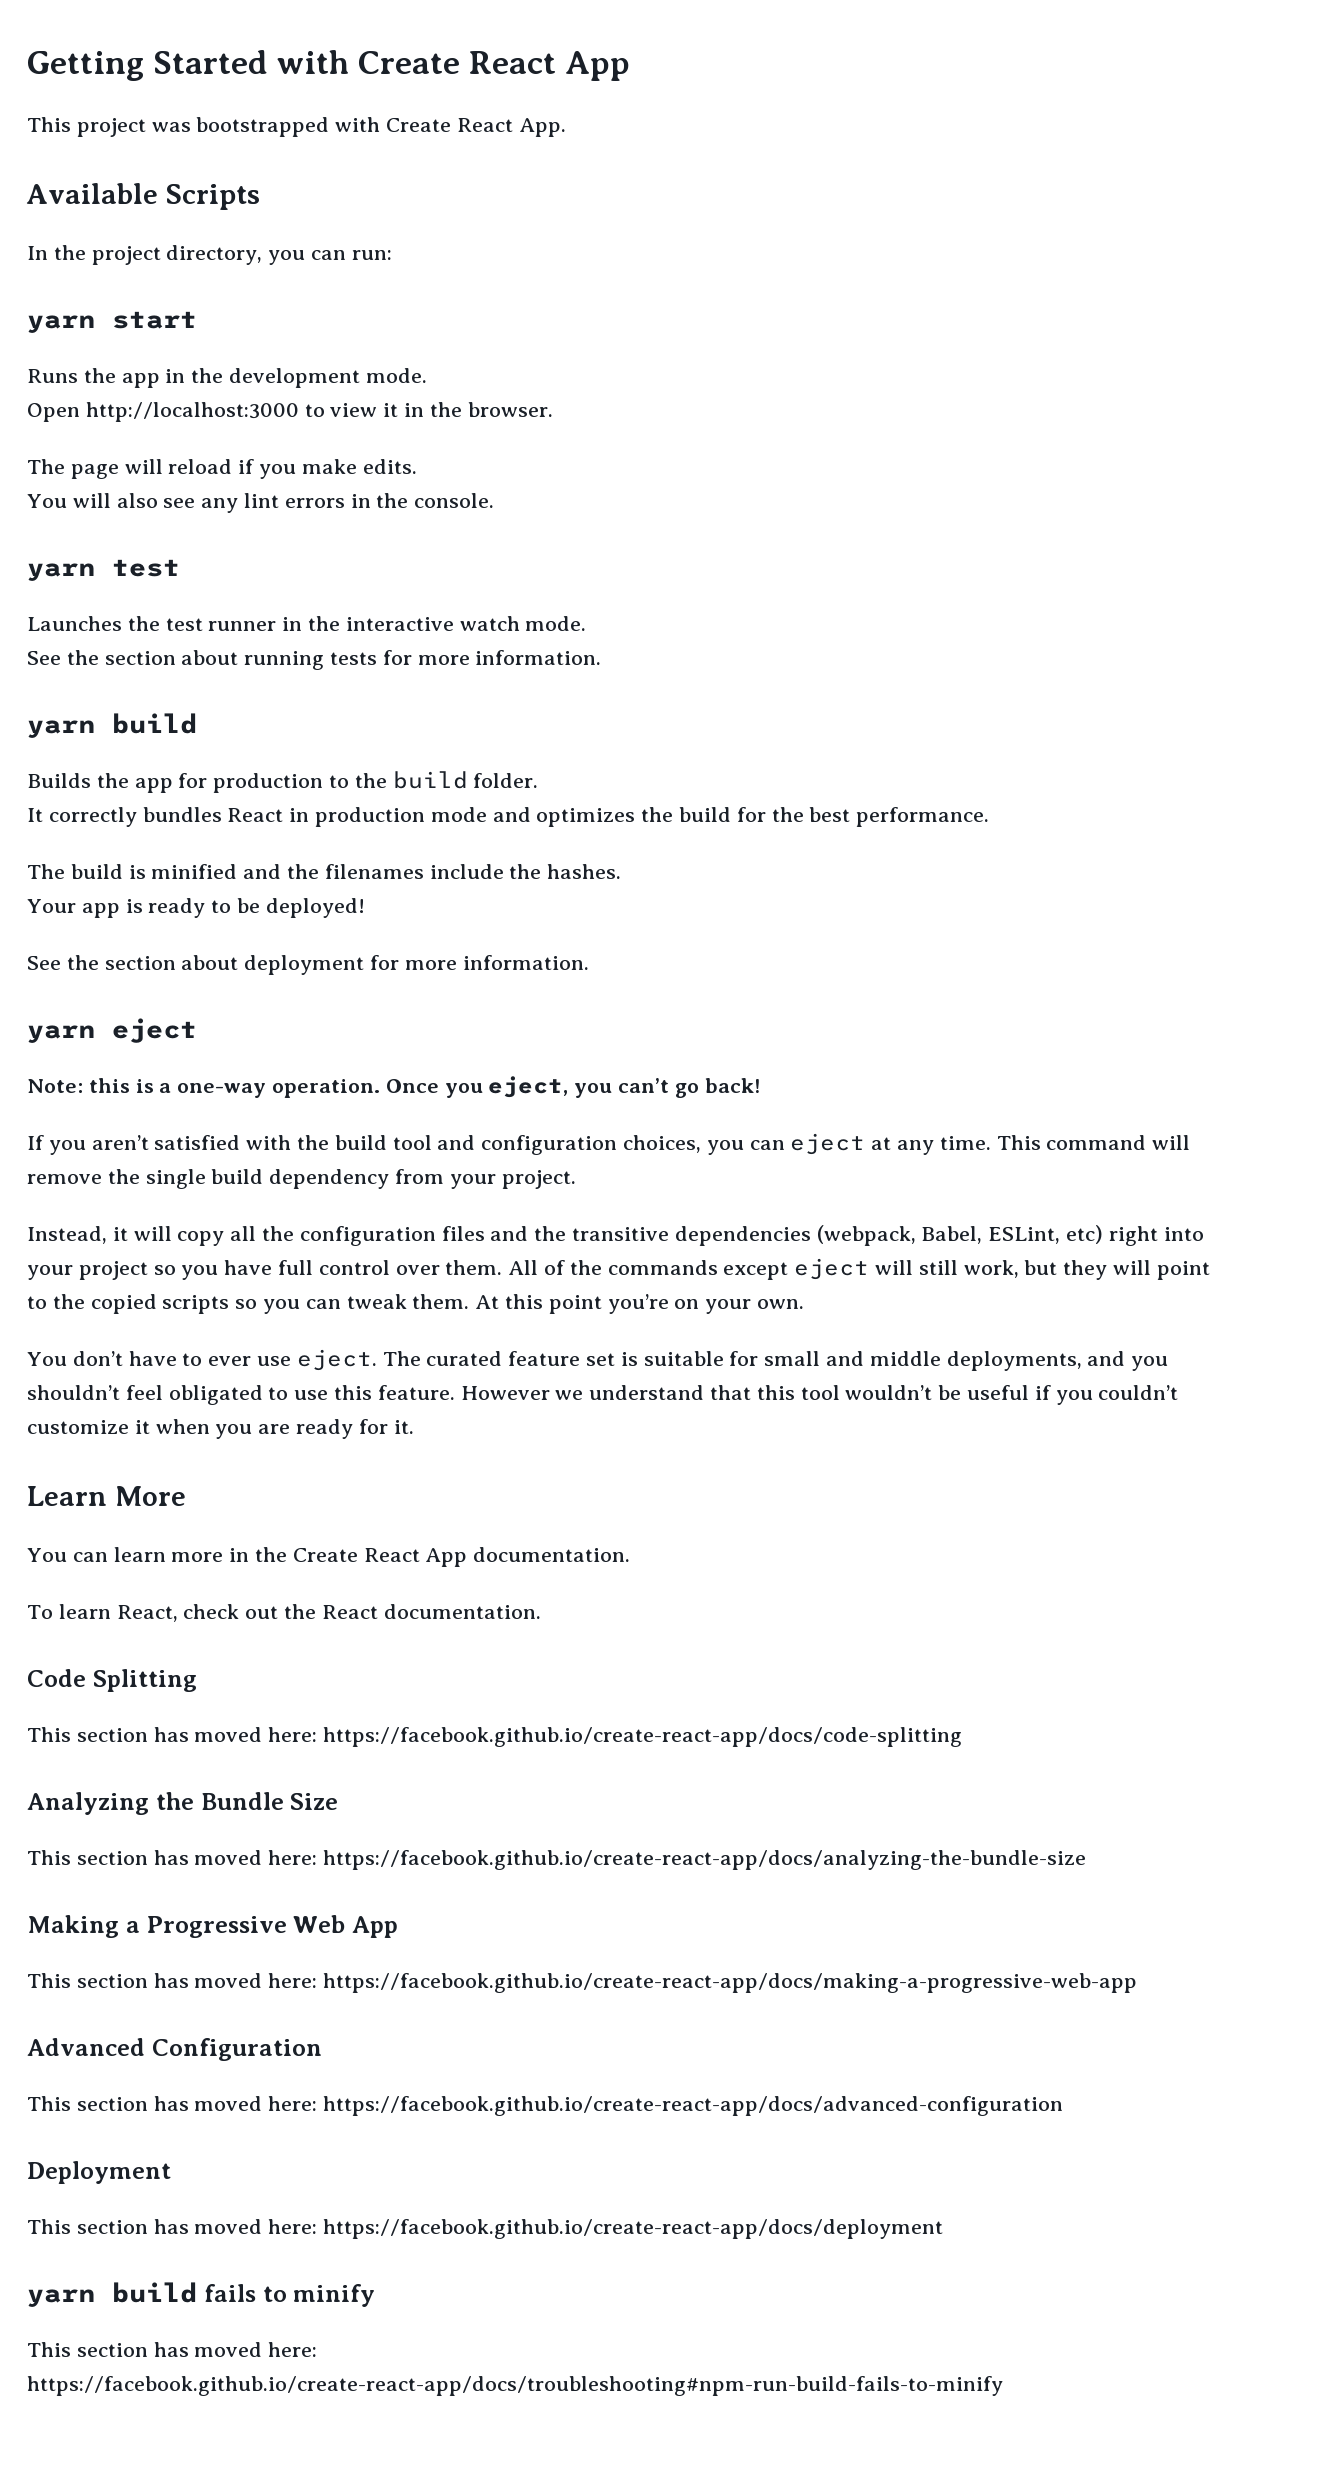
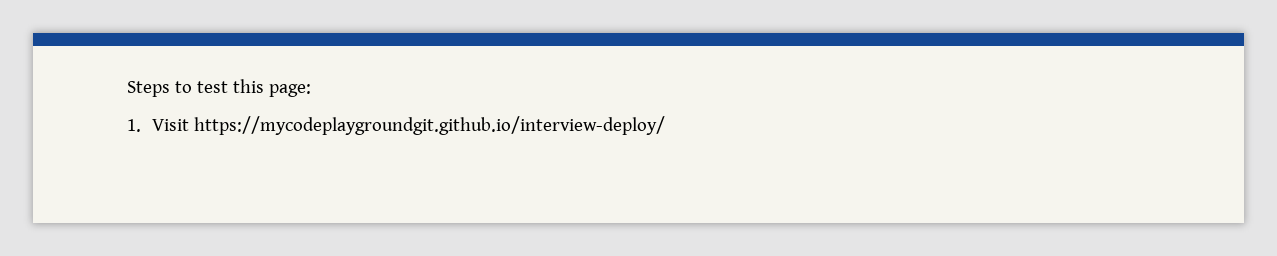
[27,50,631,81] [27,117,566,137] [26,183,260,210] [27,245,392,265] [27,311,197,333] [27,368,427,388] [27,402,553,422] [27,459,417,479] [27,493,495,513] [27,559,180,581] [27,616,587,631] [27,650,602,670] [27,713,197,738] [27,771,539,793] [27,807,990,827] [27,864,622,879] [27,898,365,918] [27,955,589,975] [27,1018,197,1043] [27,1076,760,1098] [27,1133,1191,1155] [27,1169,576,1189] [27,1225,1204,1246] [27,1258,1210,1280] [27,1294,805,1314] [27,1349,1169,1371] [27,1385,1179,1405] [27,1419,414,1439] [27,1486,186,1506] [27,1547,631,1567] [27,1604,541,1622] [27,1669,197,1692] [27,1727,963,1747] [27,1792,339,1815] [27,1850,1087,1870] [27,1915,398,1938] [27,1973,1138,1993] [27,2038,322,2061] [27,2096,1064,2116] [27,2161,171,2184] [27,2219,944,2239] [27,2282,376,2307] [27,2342,318,2357] [27,2376,1003,2396] Getting Started with Create React App // This project was bootstrapped with Create React App. // Available Scripts // In the project directory, you can run: // yarn start // Runs the app in the development mode. // Open http://localhost:3000 to view it in the browser. // The page will reload if you make edits. // You will also see any lint errors in the console. // yarn test // Launches the test runner in the interactive watch mode. // See the section about running tests for more information. // yarn build // Builds the app for production to the build folder. // It correctly bundles React in production mode and optimizes the build for the best performance. // The build is minified and the filenames include the hashes. // Your app is ready to be deployed! // See the section about deployment for more information. // yarn eject // Note: this is a one-way operation. Once you eject, you can’t go back! // If you aren’t satisfied with the build tool and configuration choices, you can eject at any time. This command will remove the single build dependency from your project. // Instead, it will copy all the configuration files and the transitive dependencies (webpack, Babel, ESLint, etc) right into your project so you have full control over them. All of the commands except eject will still work, but they will point to the copied scripts so you can tweak them. At this point you’re on your own. // You don’t have to ever use eject. The curated feature set is suitable for small and middle deployments, and you shouldn’t feel obligated to use this feature. However we understand that this tool wouldn’t be useful if you couldn’t customize it when you are ready for it. // Learn More // You can learn more in the Create React App documentation. // To learn React, check out the React documentation. // Code Splitting // This section has moved here: https://facebook.github.io/create-react-app/docs/code-splitting // Analyzing the Bundle Size // This section has moved here: https://facebook.github.io/create-react-app/docs/analyzing-the-bundle-size // Making a Progressive Web App // This section has moved here: https://facebook.github.io/create-react-app/docs/making-a-progressive-web-app // Advanced Configuration // This section has moved here: https://facebook.github.io/create-react-app/docs/advanced-configuration // Deployment // This section has moved here: https://facebook.github.io/create-react-app/docs/deployment // yarn build fails to minify // This section has moved here: https://facebook.github.io/create-react-app/docs/troubleshooting#npm-run-build-fails-to-minify -> [127,79,311,97] [127,116,666,135] Steps to test this page: // 1. Visit https://mycodeplaygroundgit.github.io/interview-deploy/

